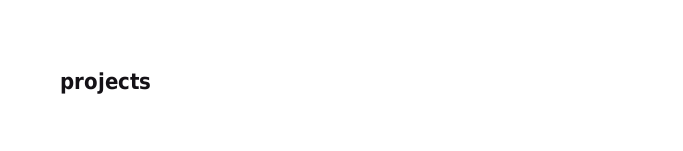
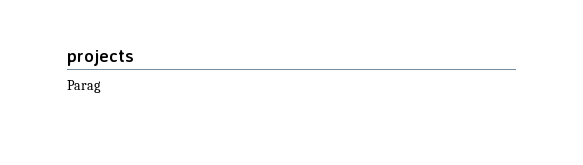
(151, 83) none -> [67,80,101,93] // Parag

